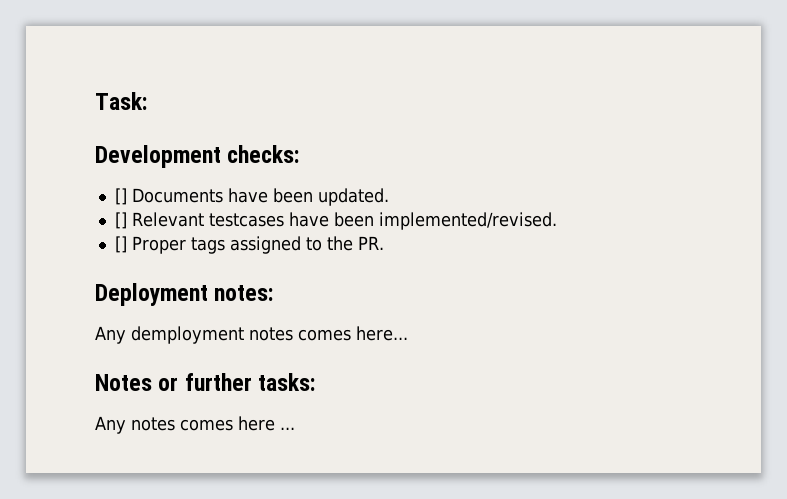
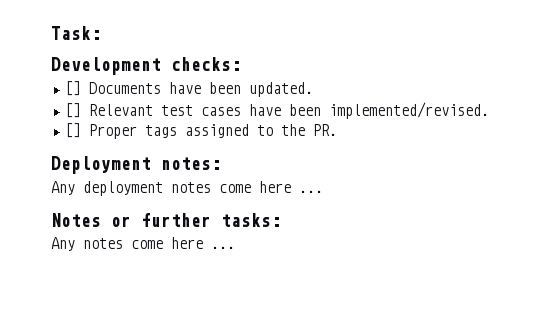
[208,213,284,227] testcases -> [160,105,241,116] test cases
[131,326,408,344] demployment notes comes here... -> [83,181,323,196] deployment notes come here ...
[180,419,233,431] comes -> [131,240,163,249] come

